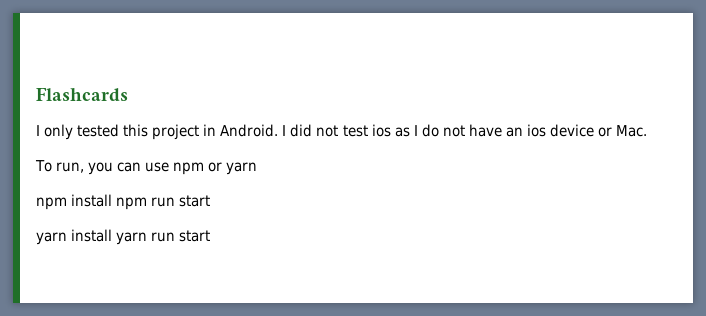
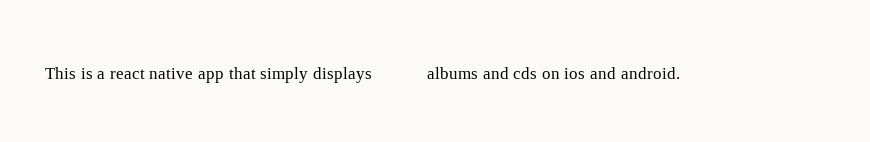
[36,87,128,102] [36,124,648,140] [35,160,258,175] [36,194,211,210] [36,229,211,245] Flashcards // I only tested this project in Android. I did not test ios as I do not have an ios device or Mac. // To run, you can use npm or yarn // npm install npm run start // yarn install yarn run start -> [45,67,680,83] This is a react native app that simply displays albums and cds on ios and android.

